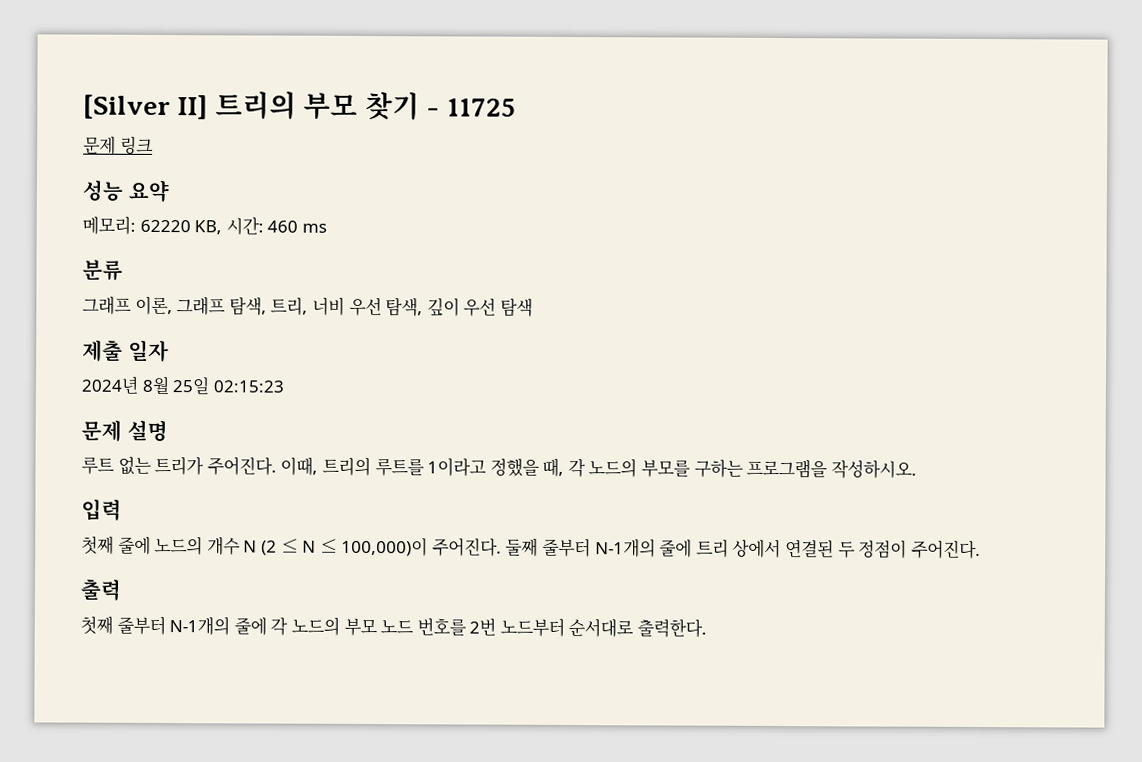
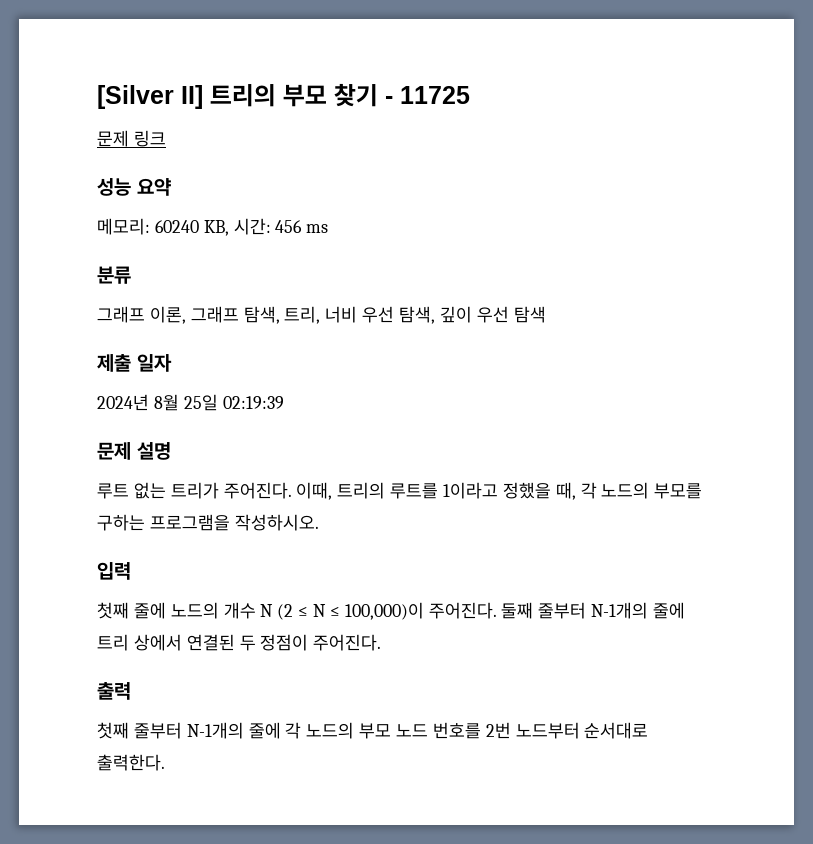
[139,219,191,233] 62220 -> [154,220,199,233] 60240
[267,220,299,233] 460 -> [275,220,303,233] 456
[212,380,284,393] 02:15:23 -> [222,396,284,409] 02:19:39

